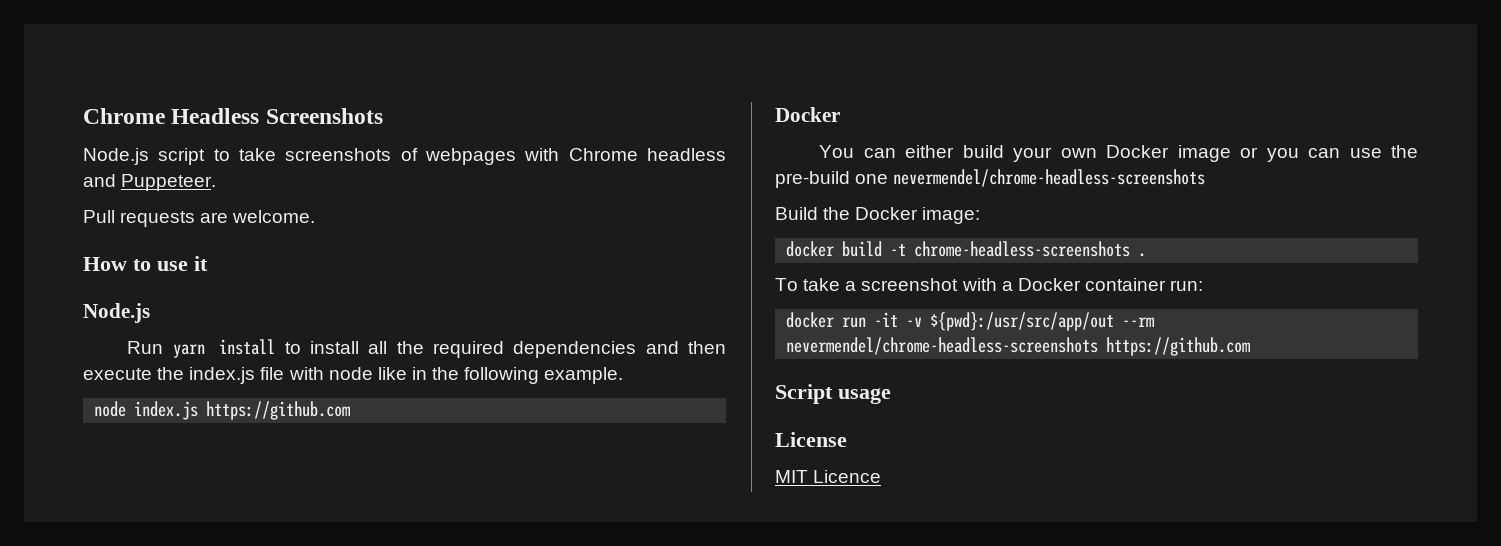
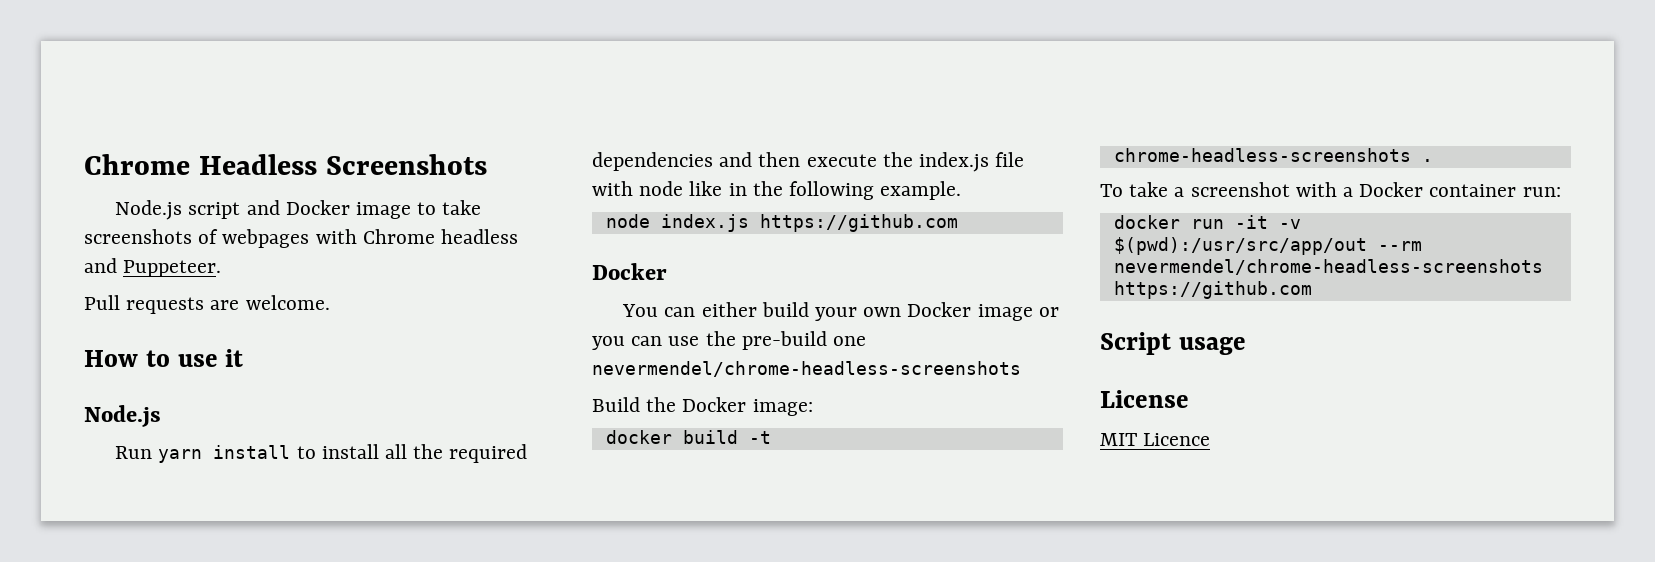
(206, 156) none -> [246,200,411,219] and Docker image
[930,312,1115,331] ${pwd}:/usr/src/app/out -> [1113,237,1367,255] $(pwd):/usr/src/app/out

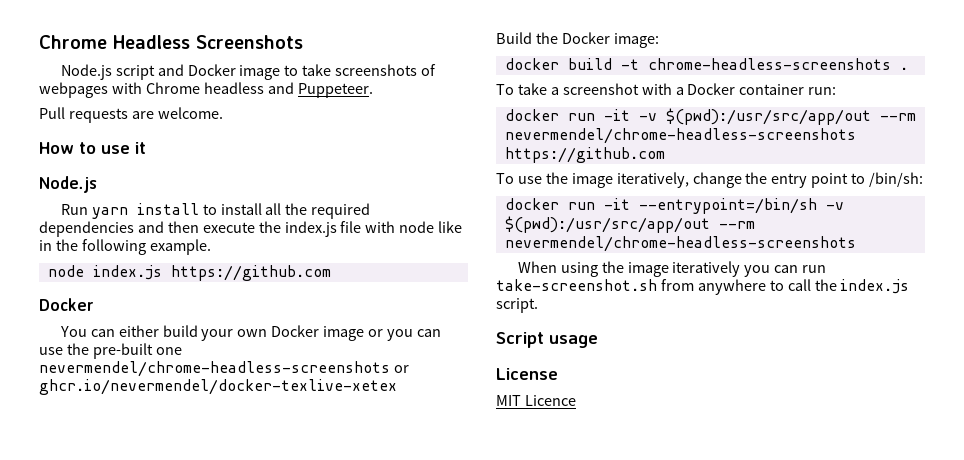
[741,331,827,350] pre-build -> [92,343,153,359] pre-built
(1021, 369) none -> [393,365,409,373] [39,379,397,395] or ghcr.io/nevermendel/docker-texlive-xetex
(1312, 290) none -> [496,172,924,188] [504,198,844,214] [504,216,755,233] [504,236,856,252] [517,261,827,277] [496,279,910,295] [496,298,538,313] // To use the image iteratively, change the entry point to /bin/sh: // docker run -it --entrypoint=/bin/sh -v $(pwd):/usr/src/app/out --rm nevermendel/chrome-headless-screenshots // When using the image iteratively you can run take-screenshot.sh from anywhere to call the index.js script.

